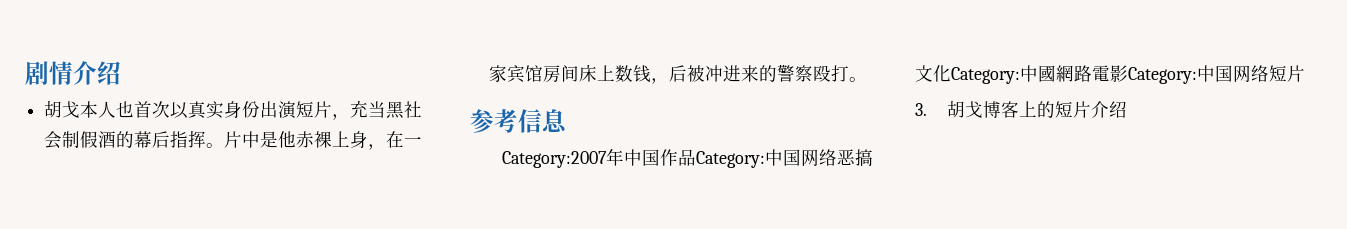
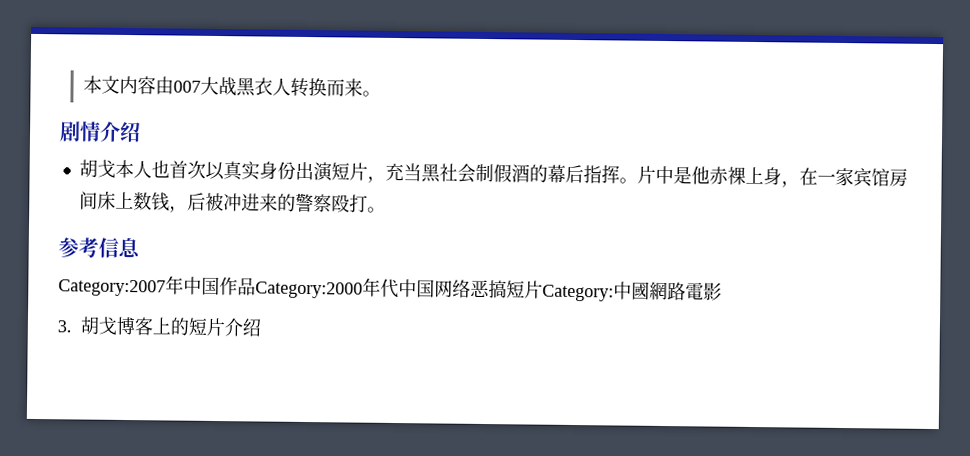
(25, 73) none -> [83,75,382,98] 本文内容由007大战黑衣人转换而来。 //
[696,151,766,168] Category: -> [255,277,399,299] Category:2000年代
[915,65,951,82] 文化 -> [506,280,543,299] 短片
[1128,65,1305,84] Category:中国网络短片 -> (722, 291) none

